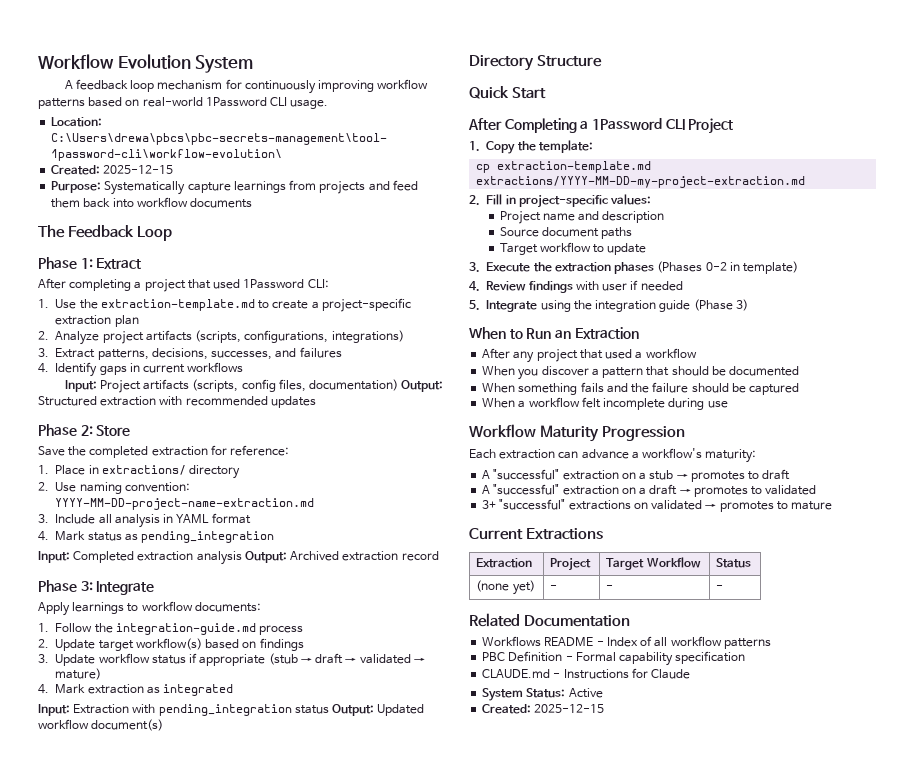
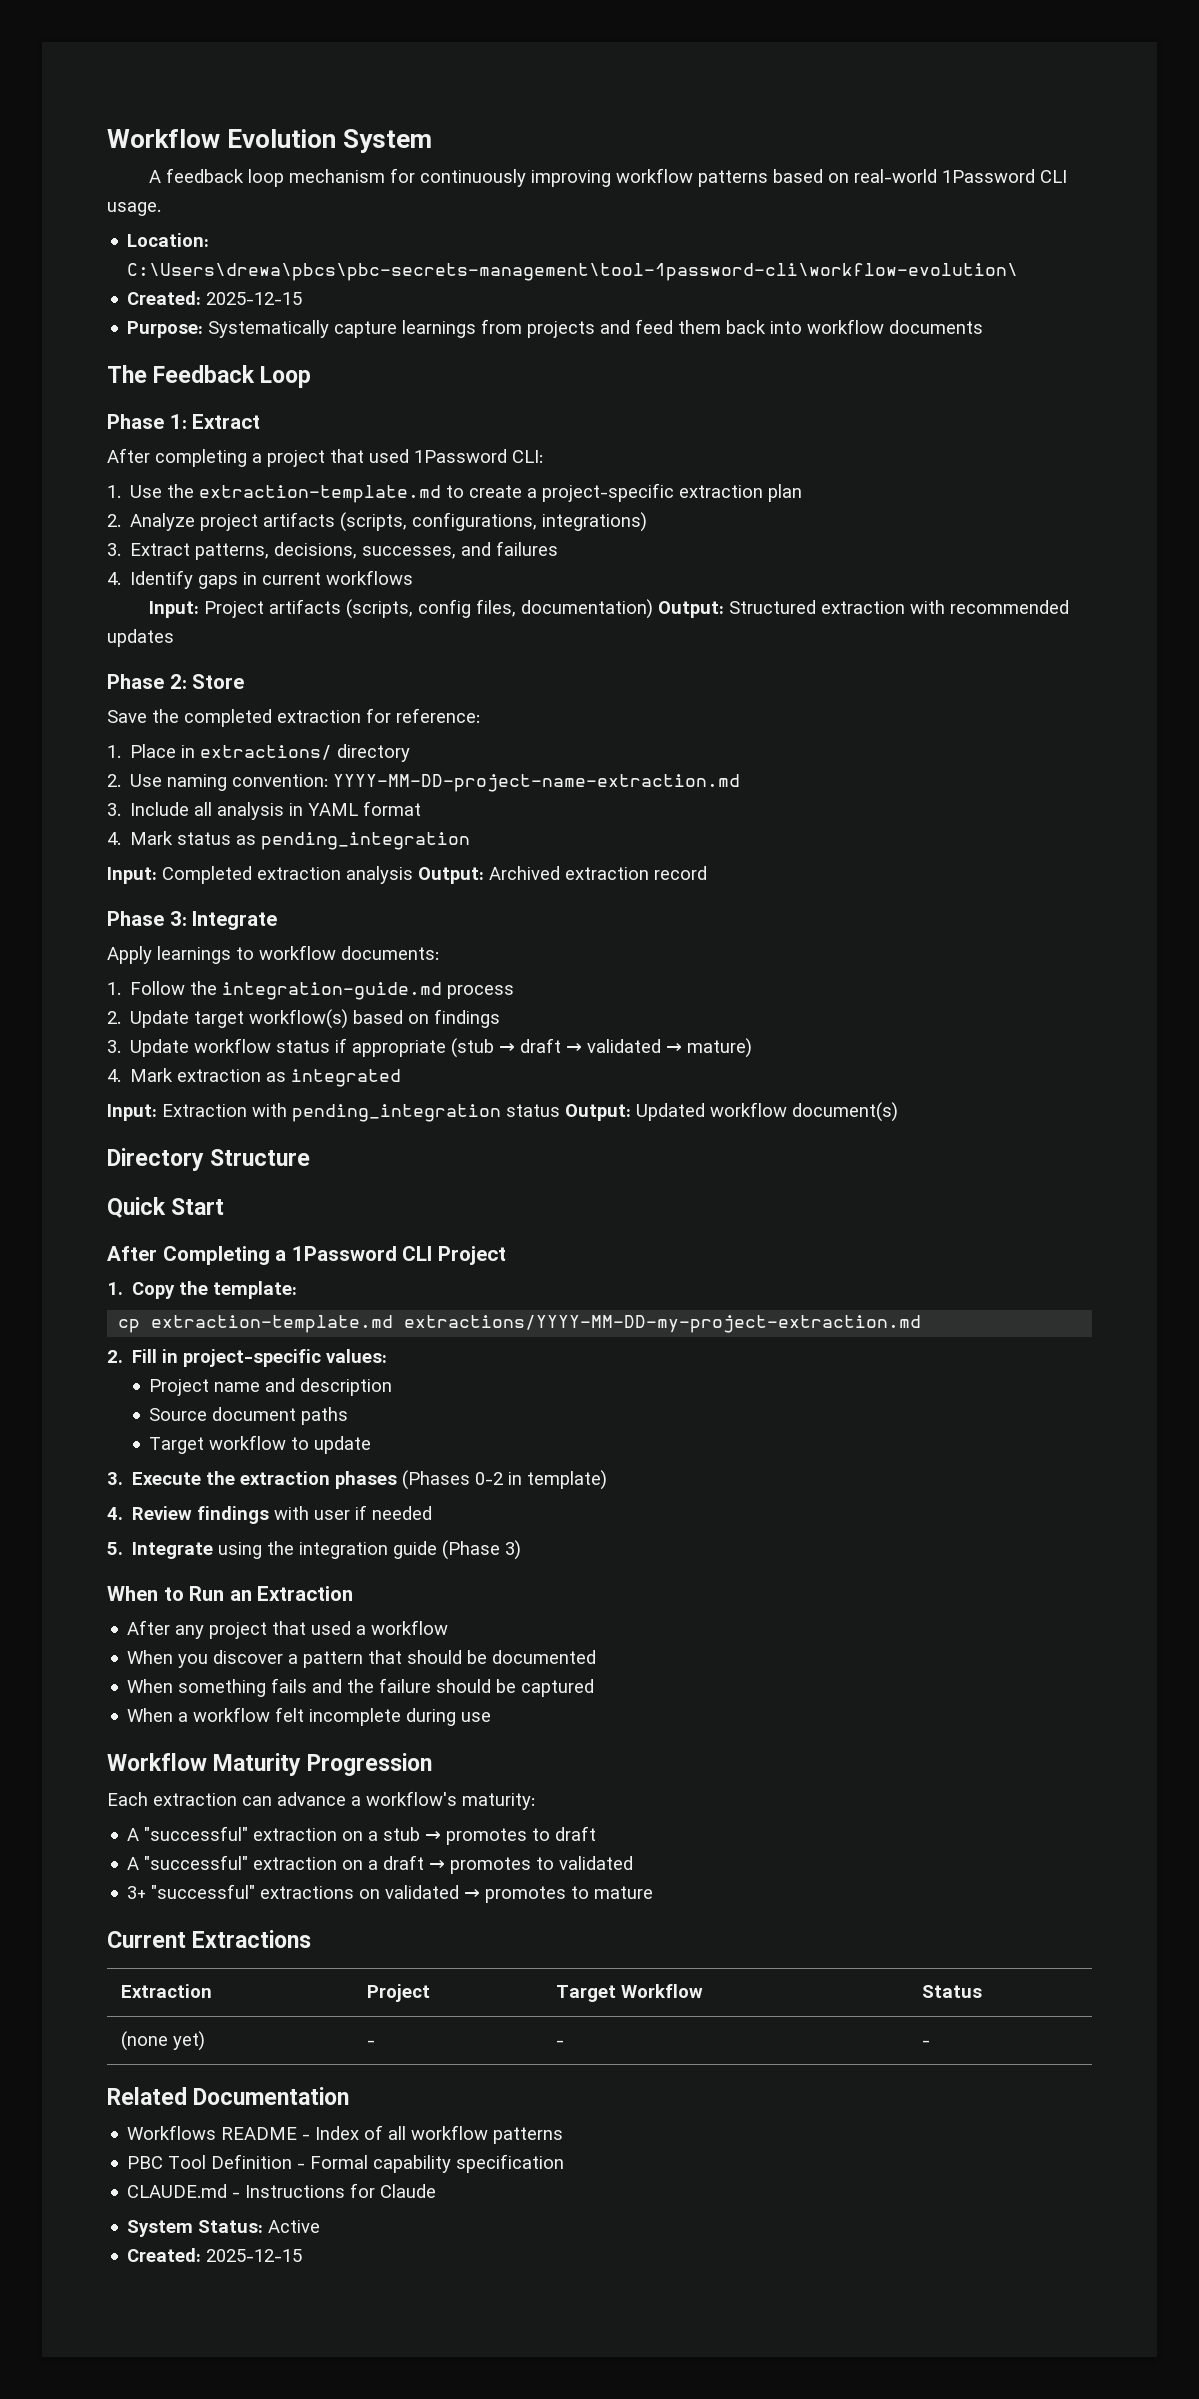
(506, 656) none -> [168,2155,207,2169] Tool

